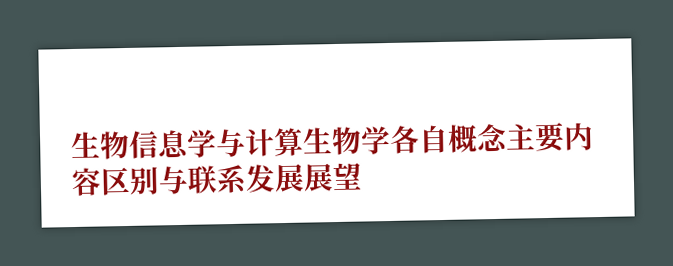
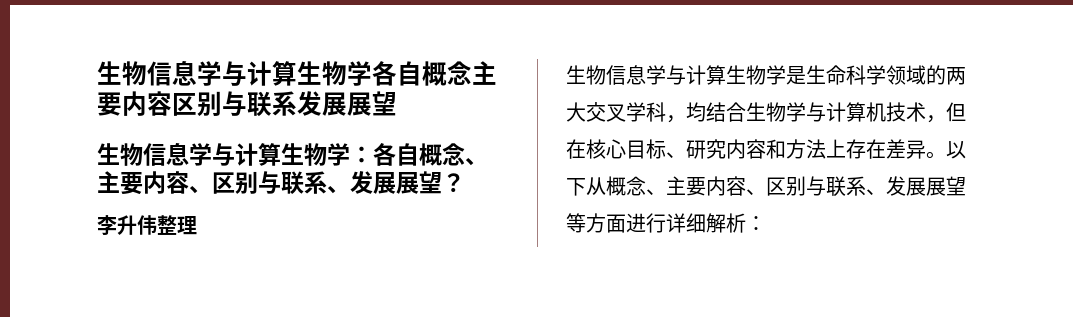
(363, 176) none -> [97,142,488,166] [97,171,465,195] [97,215,197,235] [566,65,966,85] [566,102,966,123] [566,139,966,159] [566,176,966,197] [566,213,766,233] // 生物信息学与计算生物学：各自概念、主要内容、区别与联系、发展展望？ // 李升伟整理 // 生物信息学与计算生物学是生命科学领域的两大交叉学科，均结合生物学与计算机技术，但在核心目标、研究内容和方法上存在差异。以下从概念、主要内容、区别与联系、发展展望等方面进行详细解析：

